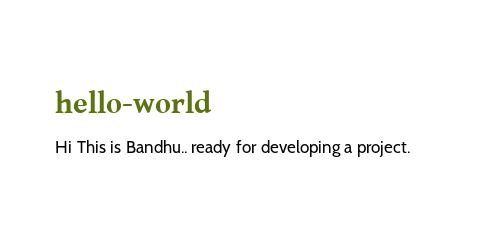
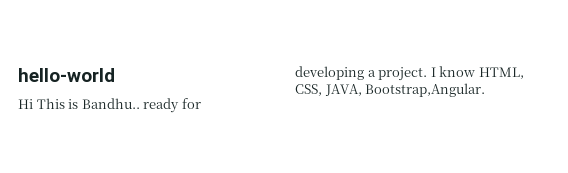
(410, 149) none -> [430,66,524,79] [295,83,486,97] I know HTML, CSS, JAVA, Bootstrap,Angular.

